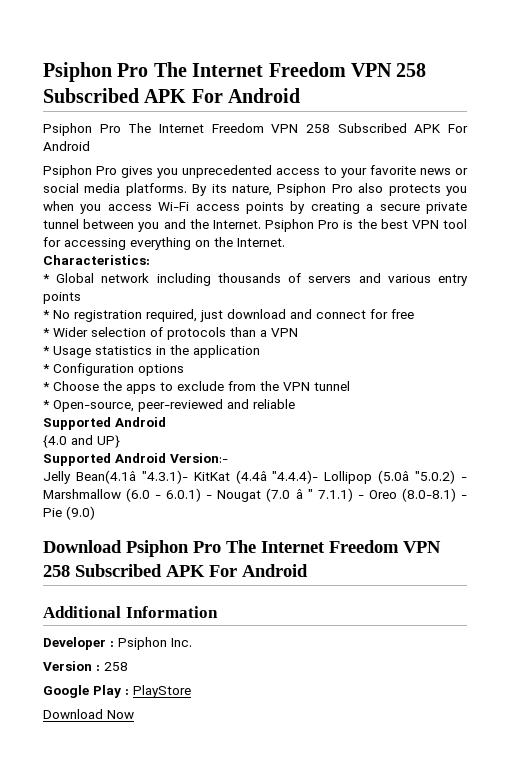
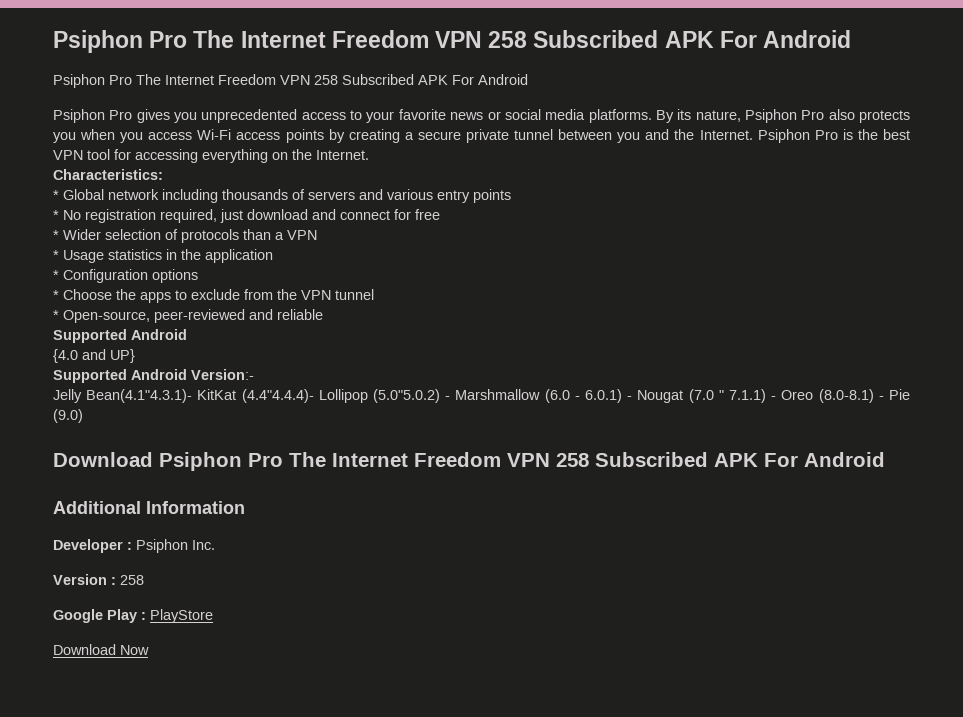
[75,470,456,484] Bean(4.1â "4.3.1)- KitKat (4.4â "4.4.4)- Lollipop (5.0â "5.0.2) -> [86,389,440,403] Bean(4.1"4.3.1)- KitKat (4.4"4.4.4)- Lollipop (5.0"5.0.2)
[295,489,303,499] â -> (714, 396) none

